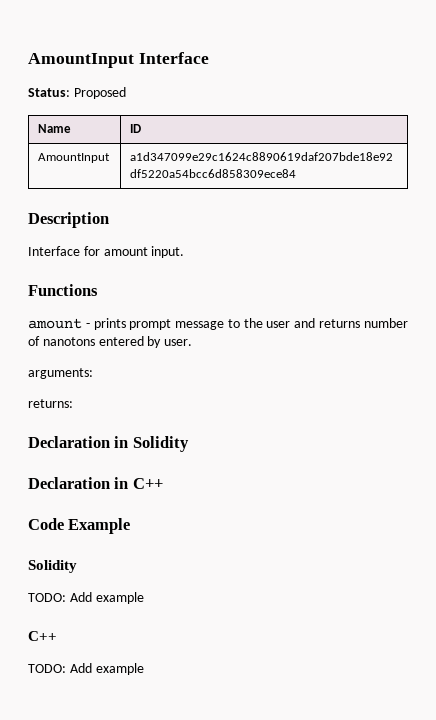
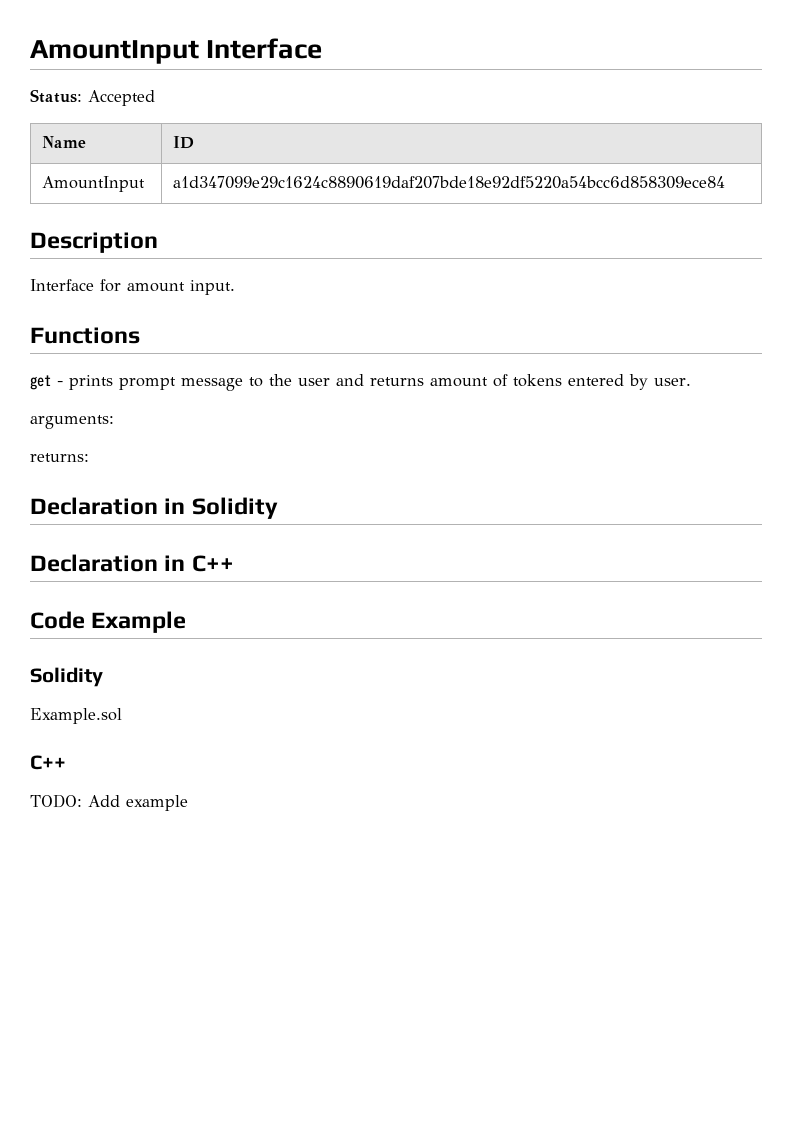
[73,87,126,99] Proposed -> [88,90,155,106] Accepted
[28,318,82,329] amount -> [30,375,51,390] get
[363,318,408,328] [28,336,95,346] number of nanotons -> [430,374,562,387] amount of tokens
[28,592,144,604] TODO: Add example -> [30,708,122,724] Example.sol

